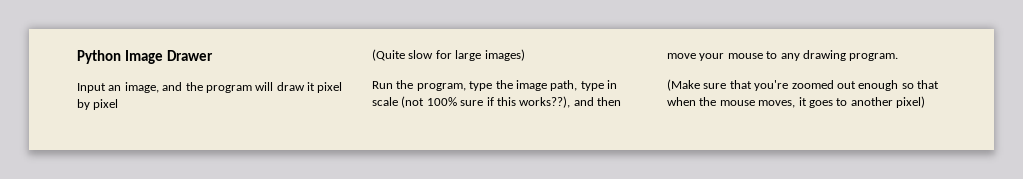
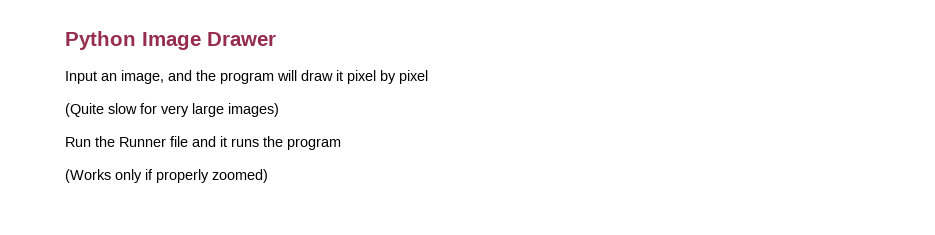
(452, 54) none -> [161,105,189,117] very
[416,80,617,91] [372,96,621,108] [667,50,899,61] [667,79,939,91] [667,96,925,108] program, type the image path, type in scale (not 100% sure if this works??), and then move your mouse to any drawing program. // (Make sure that you're zoomed out enough so that when the mouse moves, it goes to another pixel) -> [119,136,341,150] [65,169,268,183] Runner file and it runs the program // (Works only if properly zoomed)

